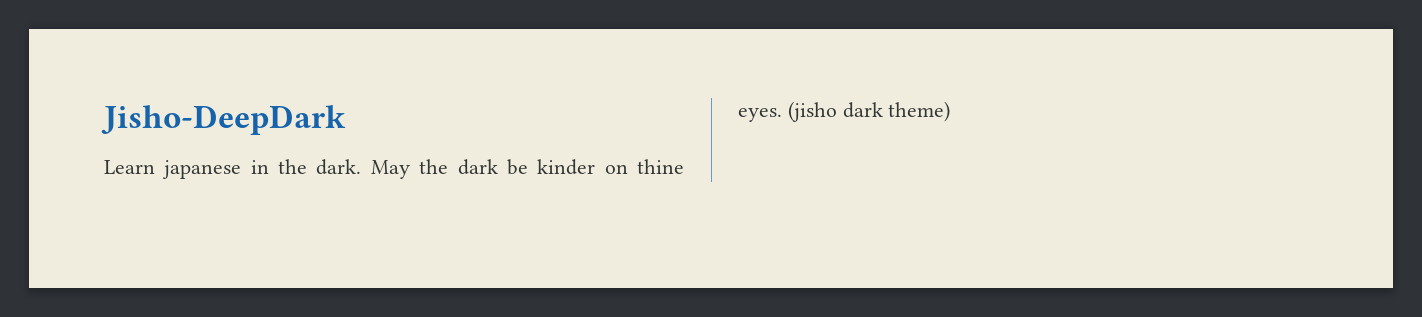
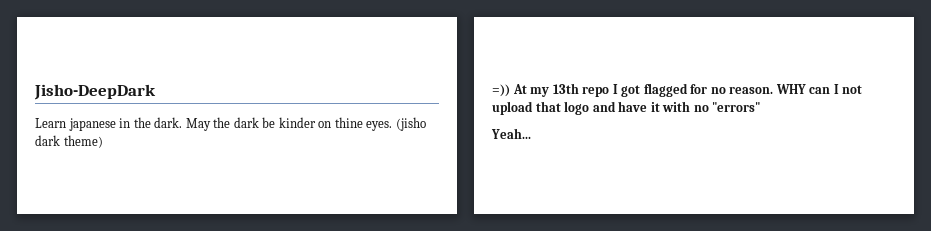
(951, 111) none -> [492,83,863,97] [492,101,761,115] [491,128,531,139] // =)) At my 13th repo I got flagged for no reason. WHY can I not upload that logo and have it with no "errors" // Yeah...

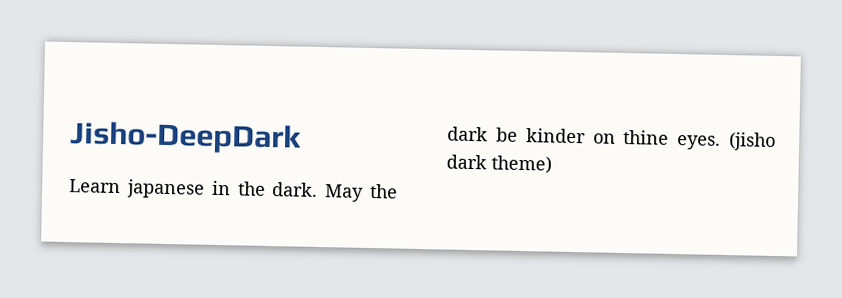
[492,83,863,97] [492,101,761,115] [491,128,531,139] // =)) At my 13th repo I got flagged for no reason. WHY can I not upload that logo and have it with no "errors" // Yeah... -> (552, 164) none

